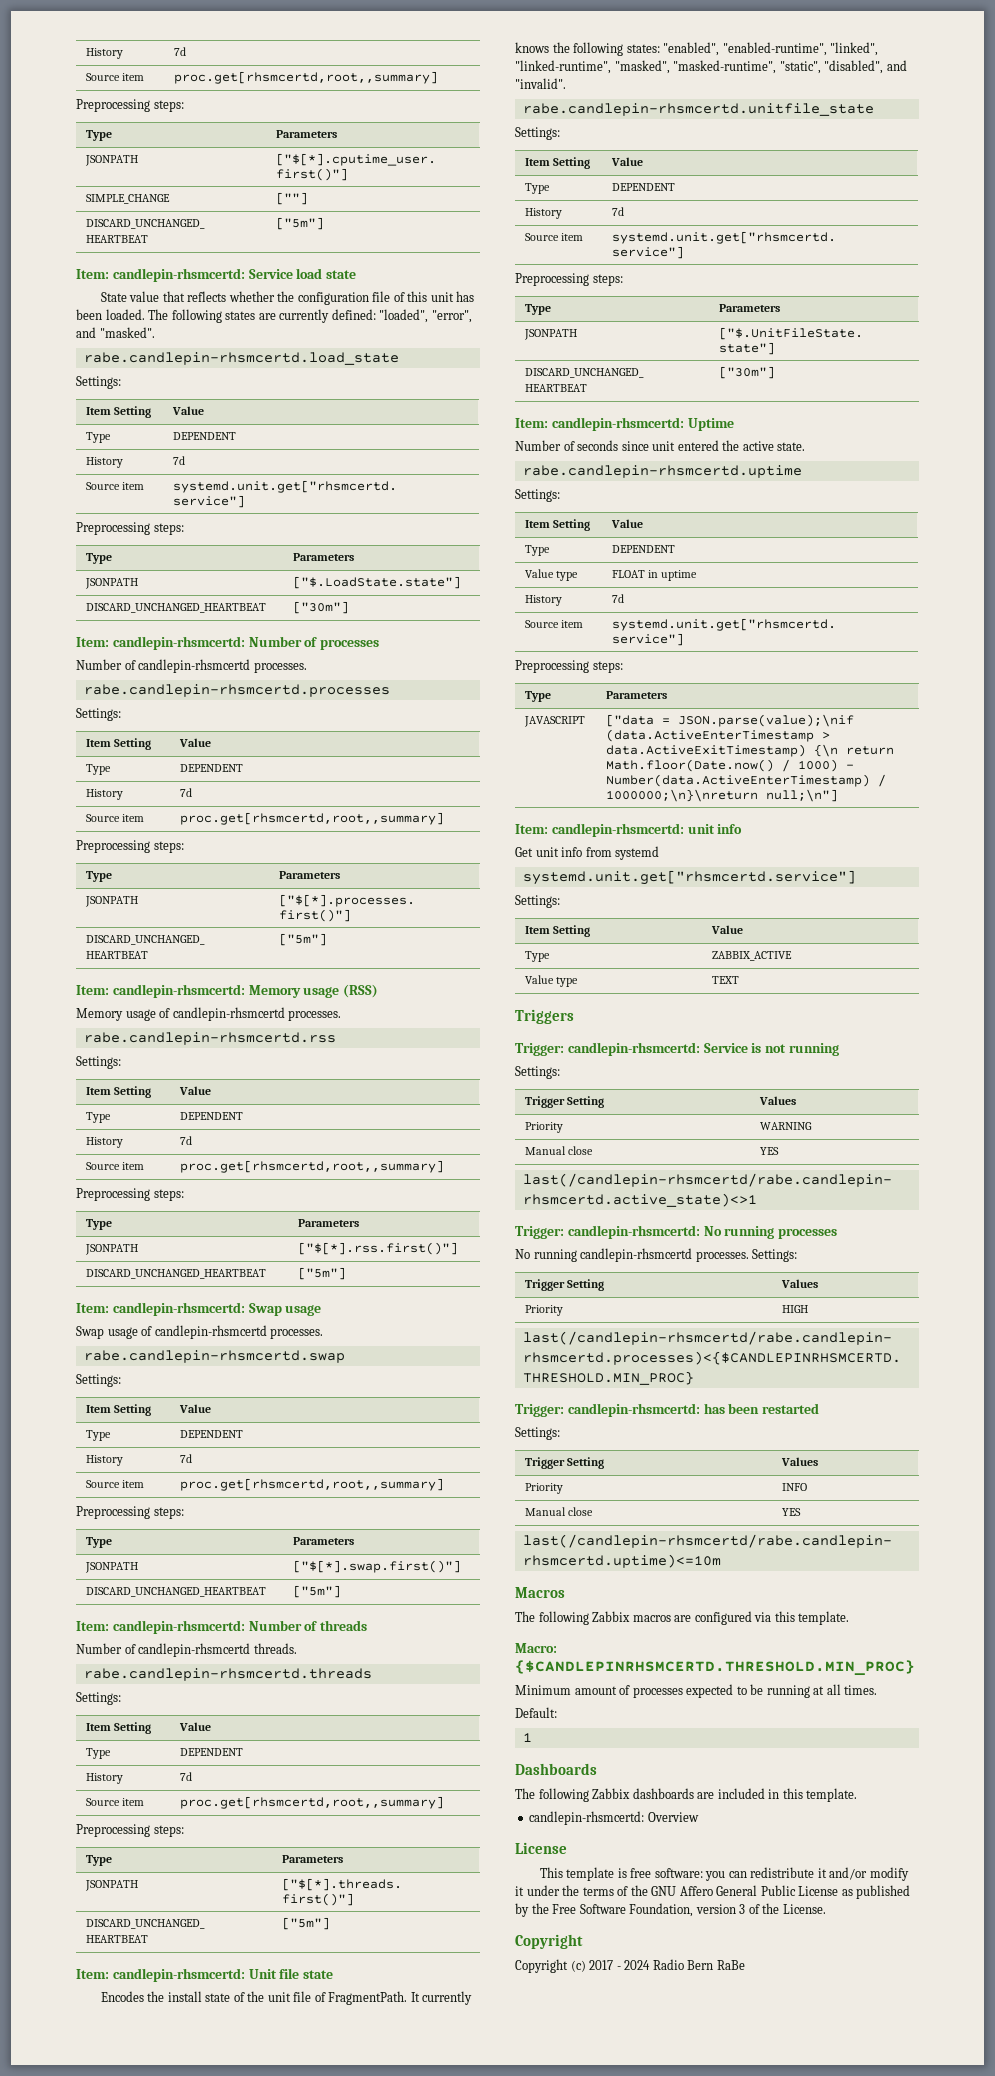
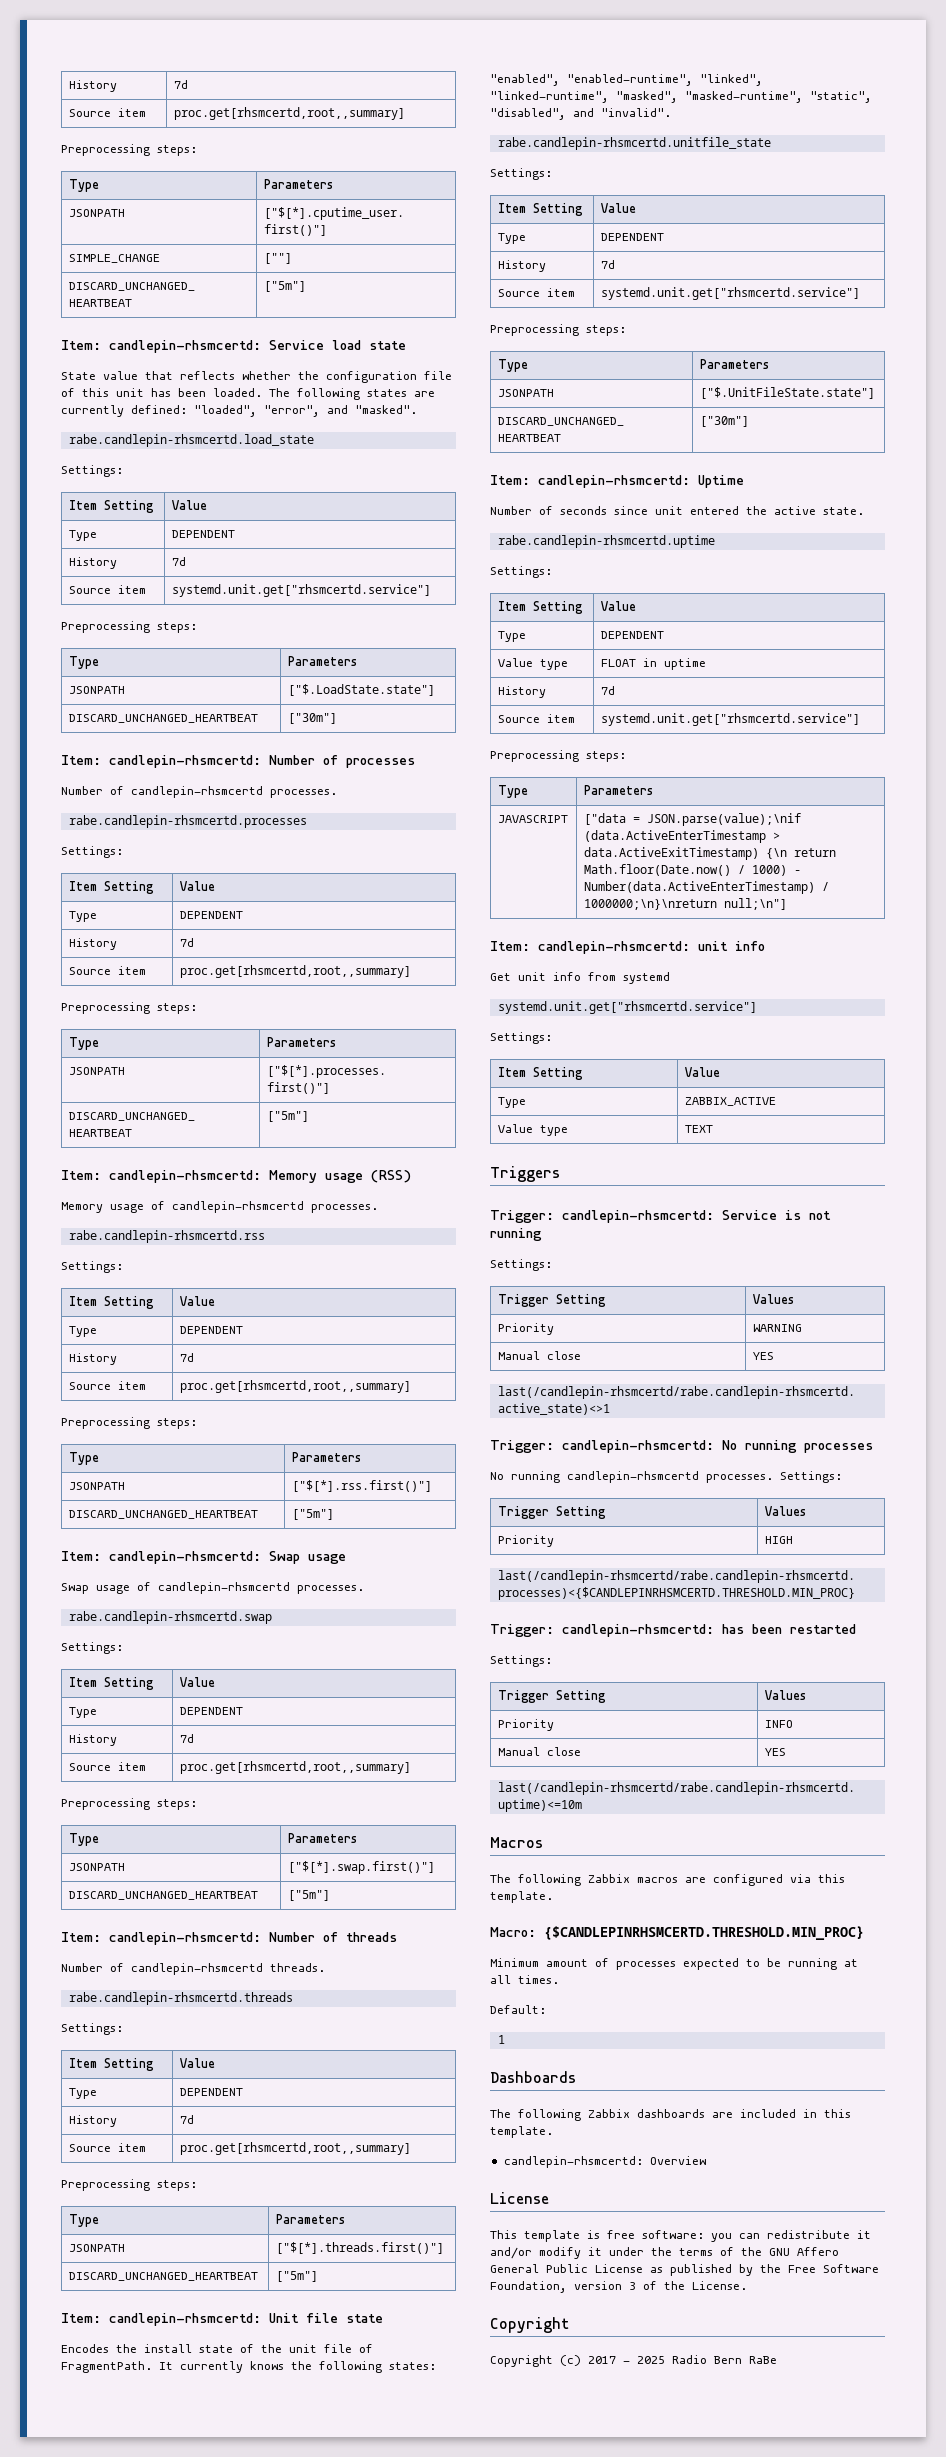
[624,1960,651,1970] 2024 -> [637,2356,665,2364] 2025

